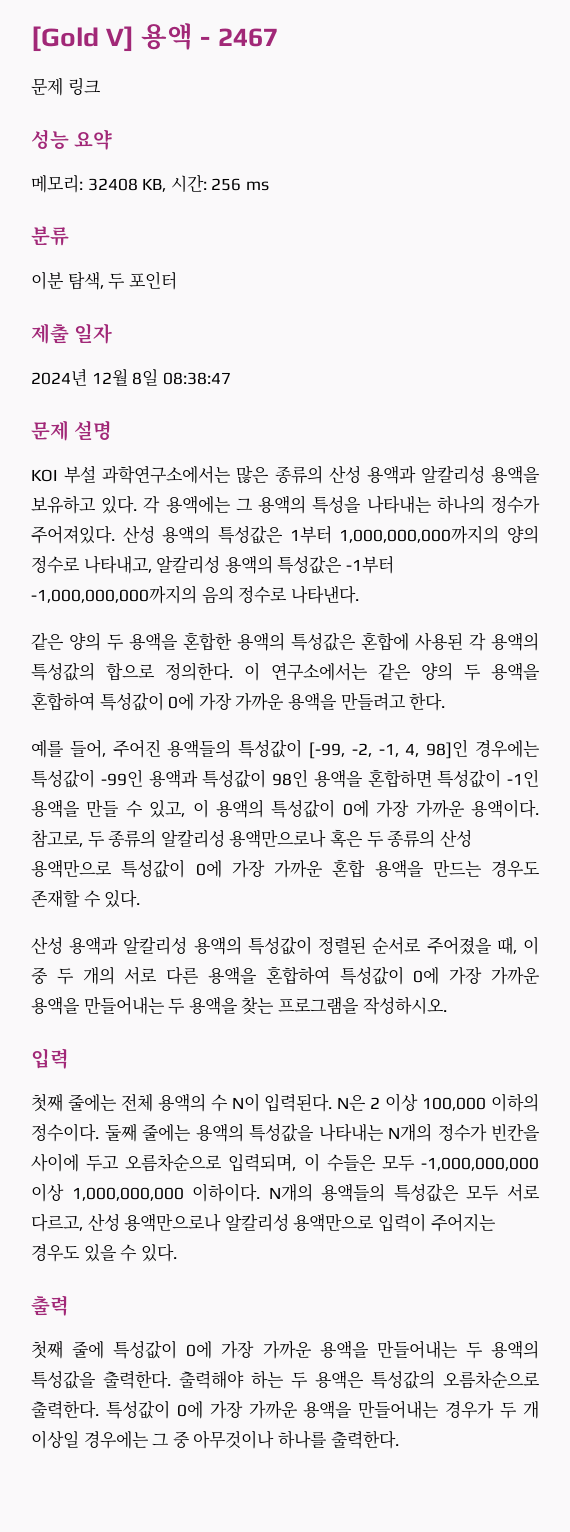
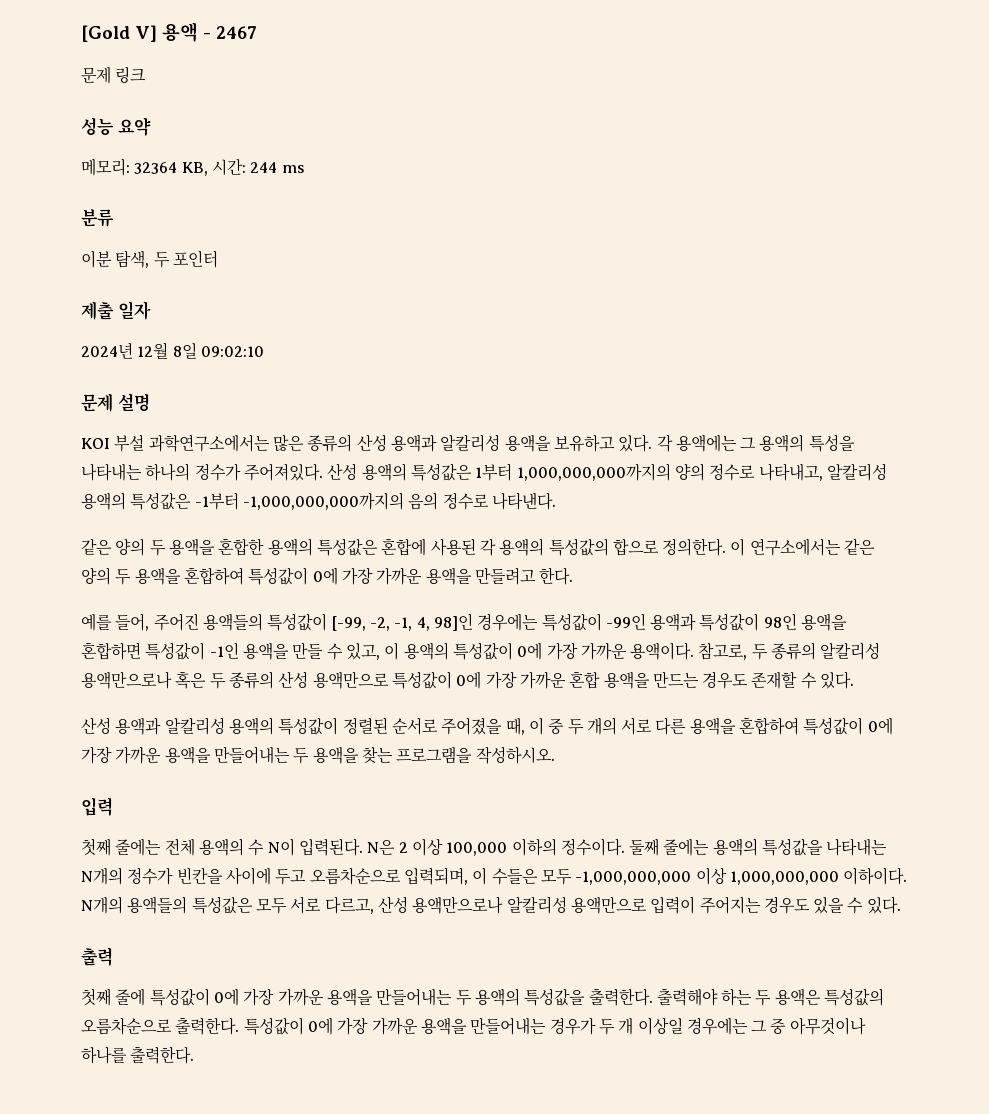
[87,178,138,191] 32408 -> [134,162,178,174] 32364
[211,178,242,191] 256 -> [250,162,278,173] 244
[162,372,231,385] 08:38:47 -> [200,346,264,357] 09:02:10

